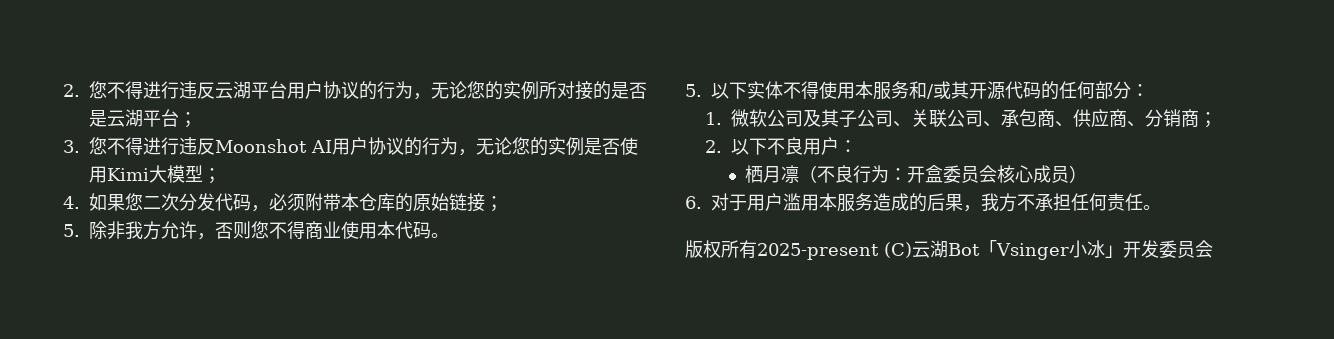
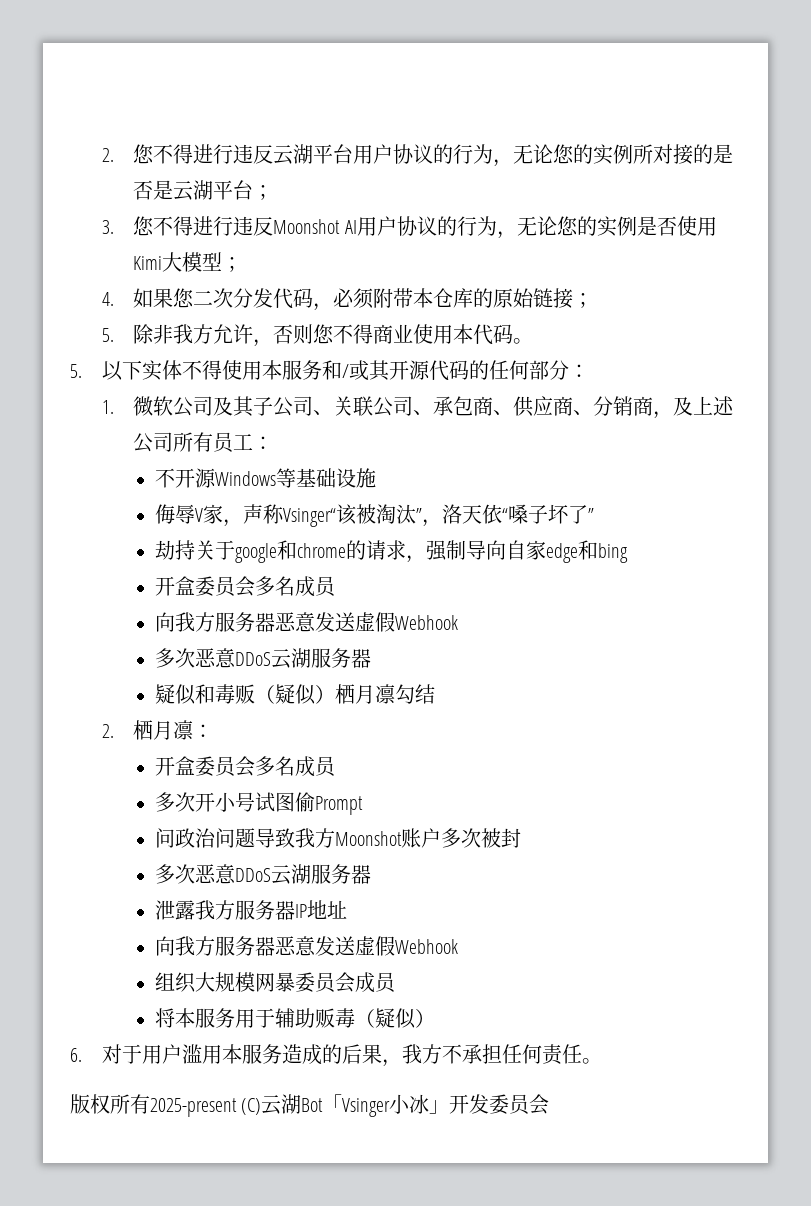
[1198,112,1217,128] [704,137,857,155] [744,165,1069,184] ； // 2.以下不良用户： // 栖月凛（不良行为：开盒委员会核心成员 -> [653,396,735,419] [133,432,274,453] [155,468,377,488] [155,504,595,527] [155,540,629,563] [155,576,338,597] [155,612,459,632] [155,648,372,669] [155,684,436,705] [101,720,214,740] [155,756,338,777] [155,792,364,815] [155,828,522,848] [155,864,372,885] [155,900,348,920] [155,936,459,956] [155,972,398,993] [155,1008,417,1029] ，及上述公司所有员工： // 不开源Windows等基础设施 // 侮辱V家，声称Vsinger“该被淘汰”，洛天依“嗓子坏了” // 劫持关于google和chrome的请求，强制导向自家edge和bing // 开盒委员会多名成员 // 向我方服务器恶意发送虚假Webhook // 多次恶意DDoS云湖服务器 // 疑似和毒贩（疑似）栖月凛勾结 // 2.栖月凛： // 开盒委员会多名成员 // 多次开小号试图偷Prompt // 问政治问题导致我方Moonshot账户多次被封 // 多次恶意DDoS云湖服务器 // 泄露我方服务器IP地址 // 向我方服务器恶意发送虚假Webhook // 组织大规模网暴委员会成员 // 将本服务用于辅助贩毒（疑似

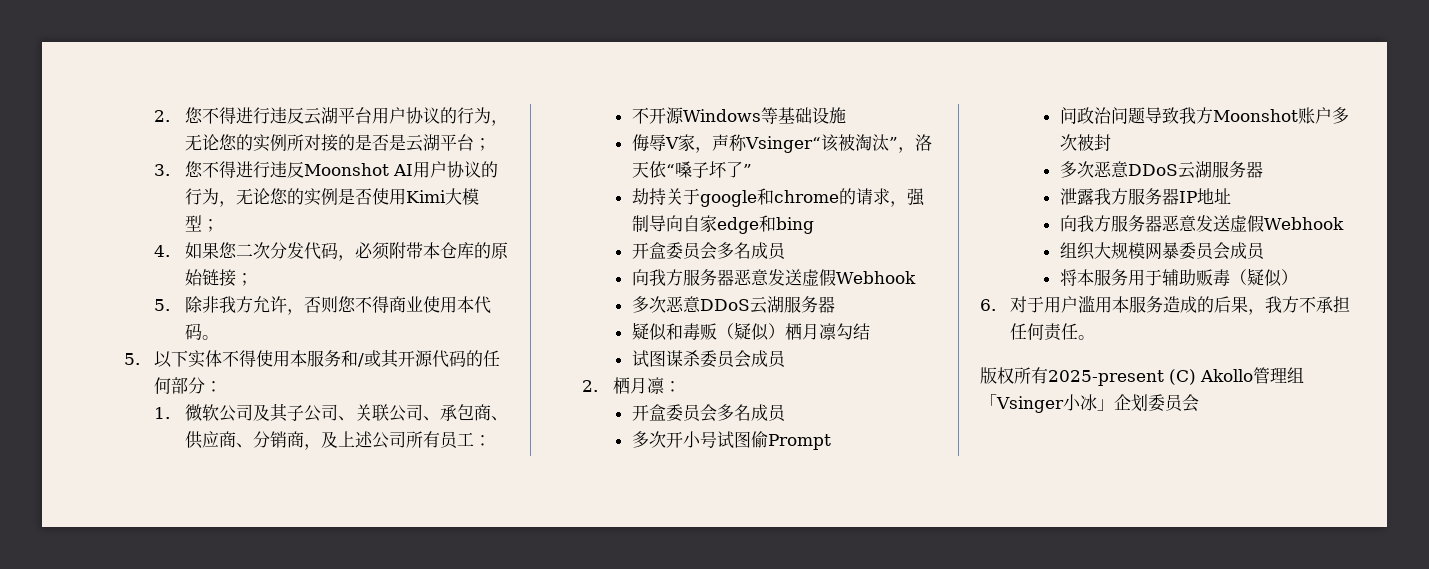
(436, 694) none -> [631,350,787,368] // 试图谋杀委员会成员
[261,1094,324,1115] 云湖Bot -> [1200,367,1304,384] Akollo管理组
[449,1094,490,1114] 开发 -> [1114,394,1148,412] 企划

